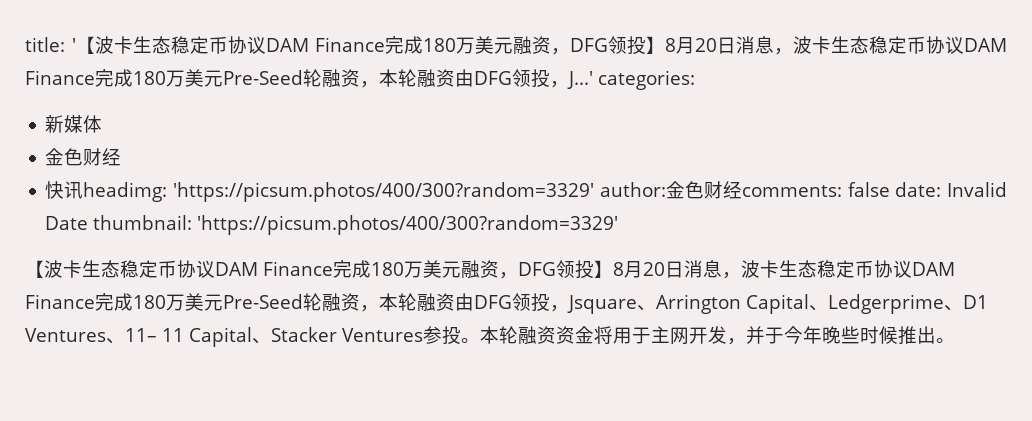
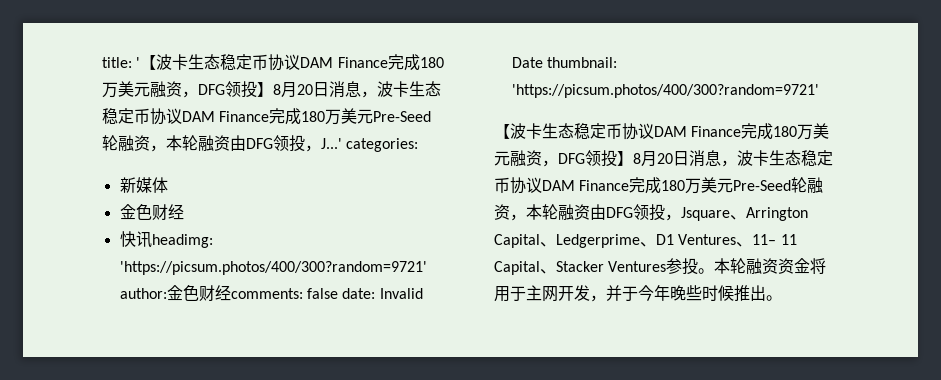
[173,182,595,202] 'https://picsum.photos/400/300?random=3329' -> [119,261,427,275] 'https://picsum.photos/400/300?random=9721'
[197,215,619,235] 'https://picsum.photos/400/300?random=3329' -> [511,84,819,98] 'https://picsum.photos/400/300?random=9721'

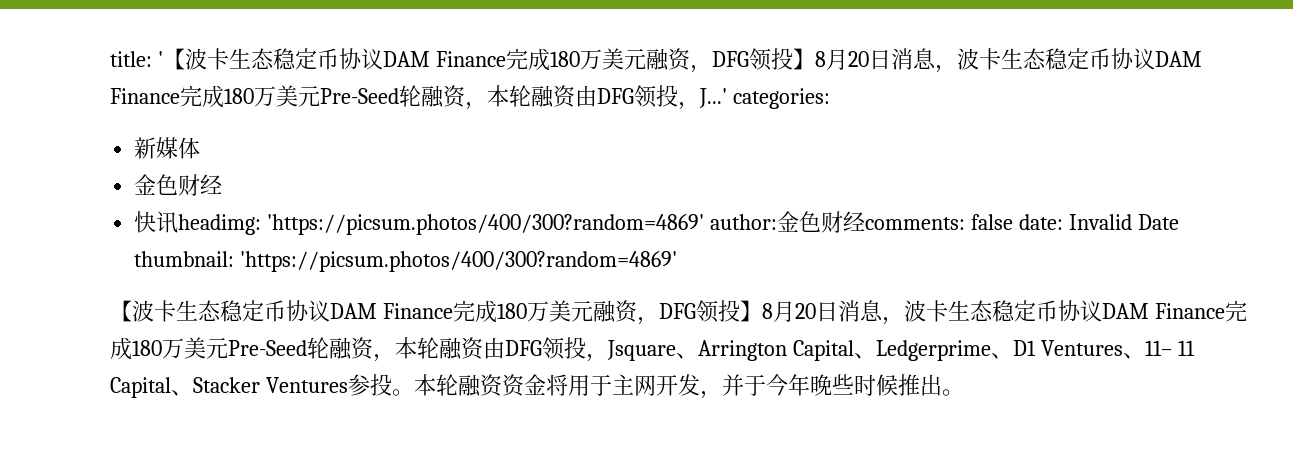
[119,261,427,275] 'https://picsum.photos/400/300?random=9721' -> [267,214,705,235] 'https://picsum.photos/400/300?random=4869'
[511,84,819,98] 'https://picsum.photos/400/300?random=9721' -> [240,251,678,272] 'https://picsum.photos/400/300?random=4869'

